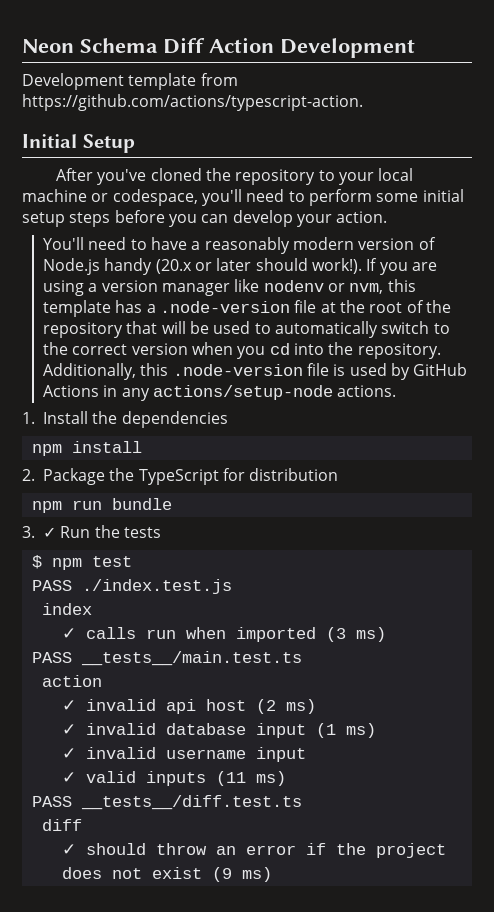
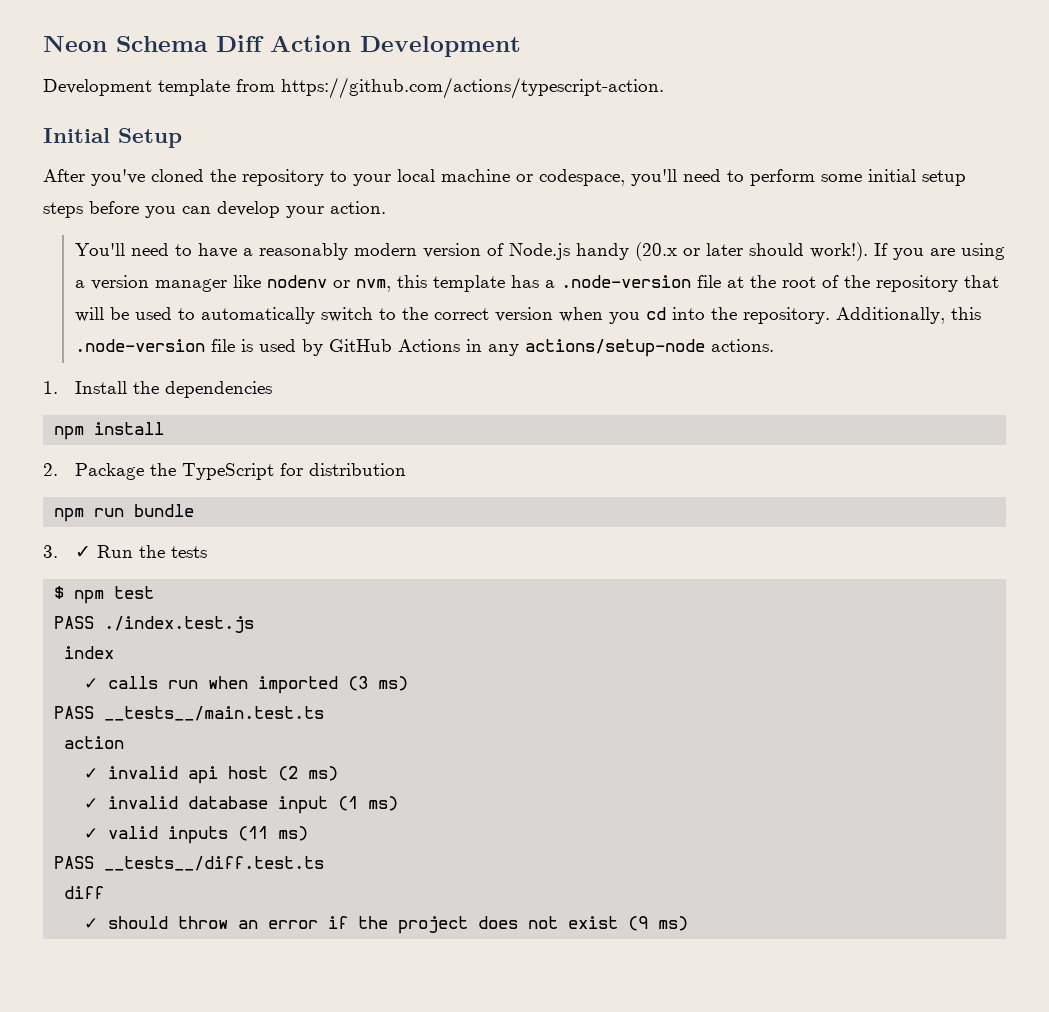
[61,747,306,762] // ✓ invalid username input -> (399, 803) none

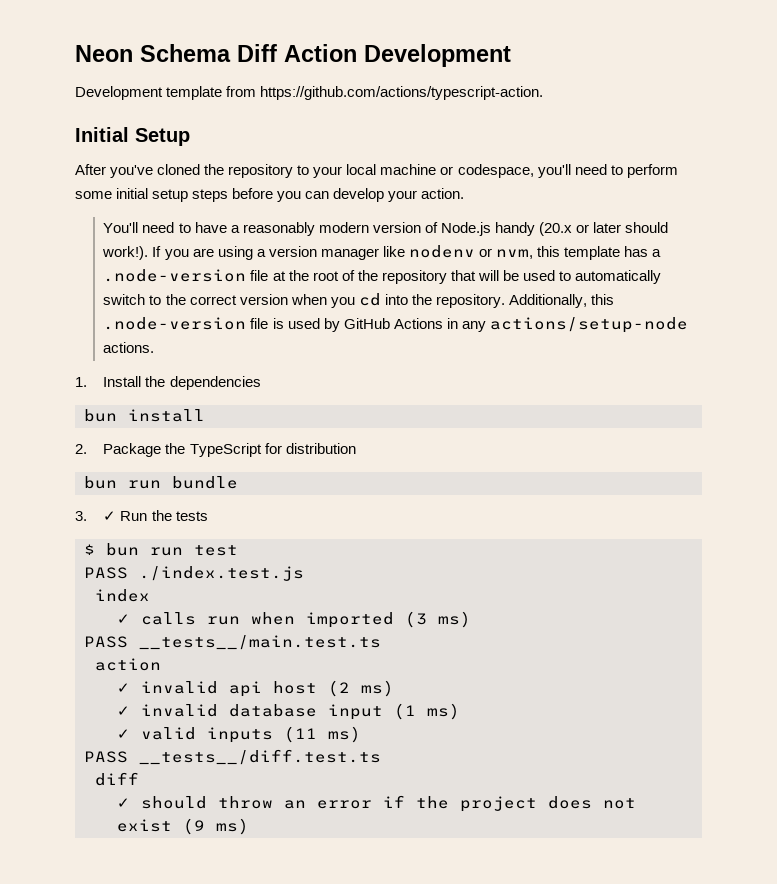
[54,426,85,440] npm -> [84,409,117,422] bun
[54,508,85,522] npm -> [84,476,117,489] bun
[74,590,105,604] npm -> [106,543,183,556] bun run

